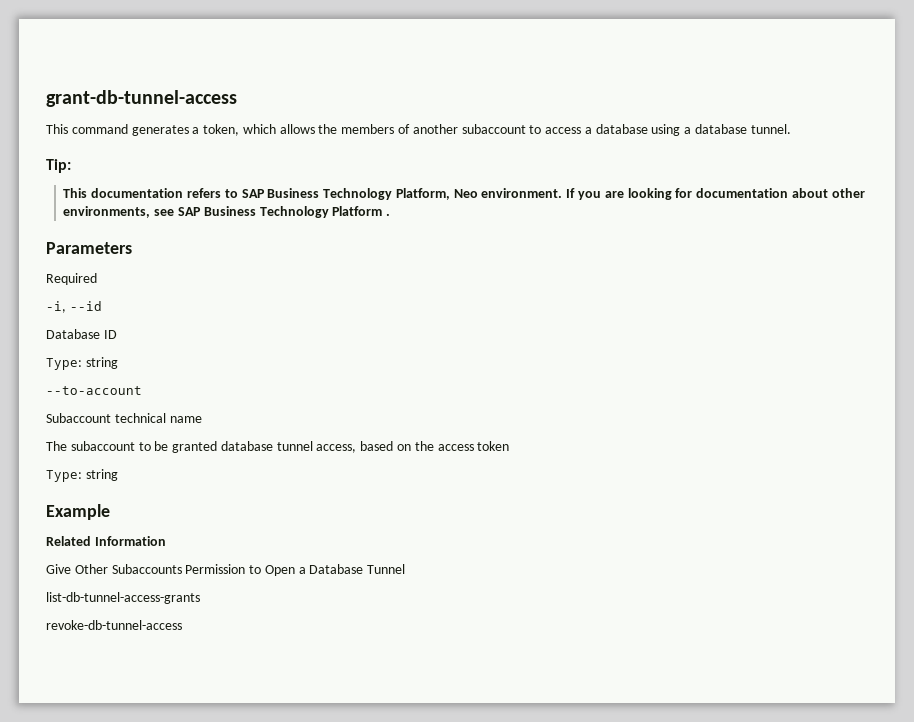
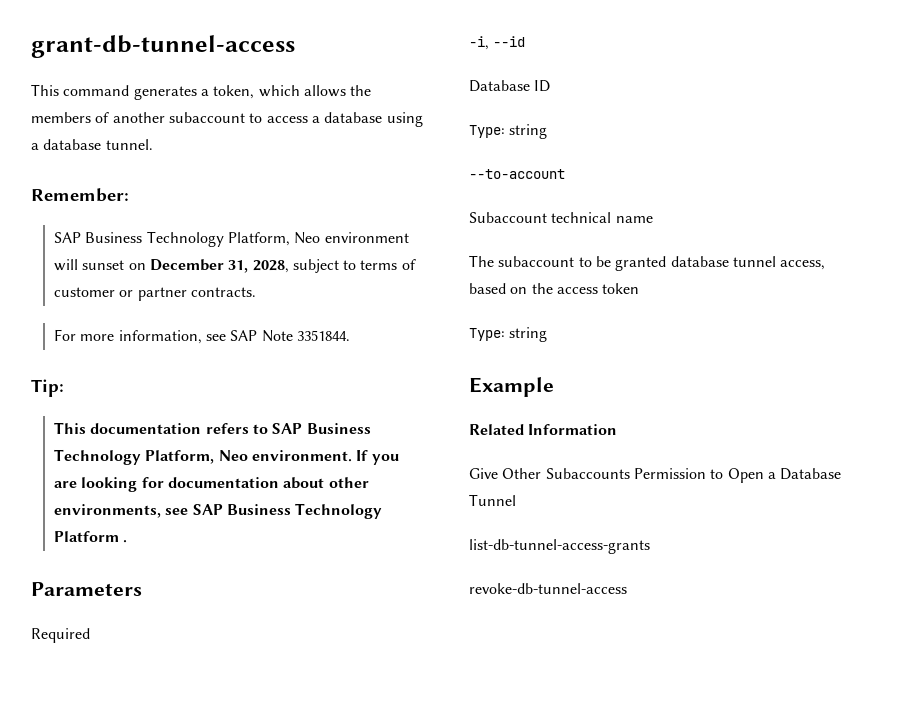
(791, 129) none -> [31,188,129,202] [53,231,409,247] [53,259,416,273] [53,287,256,301] [53,329,350,344] // Remember: // SAP Business Technology Platform, Neo environment will sunset on December 31, 2028, subject to terms of customer or partner contracts. // For more information, see SAP Note 3351844.

